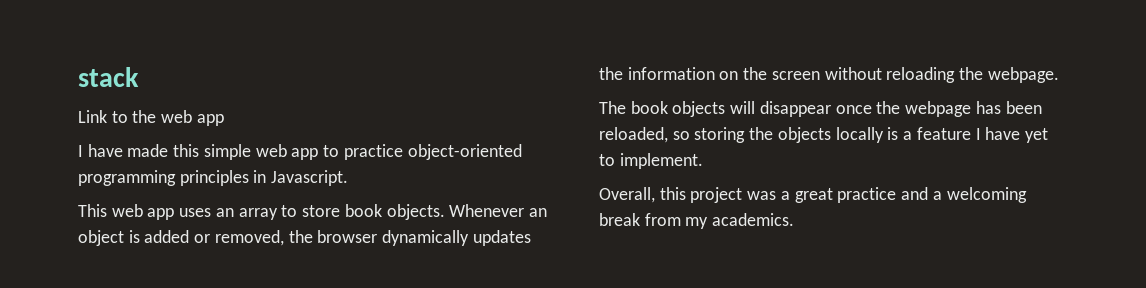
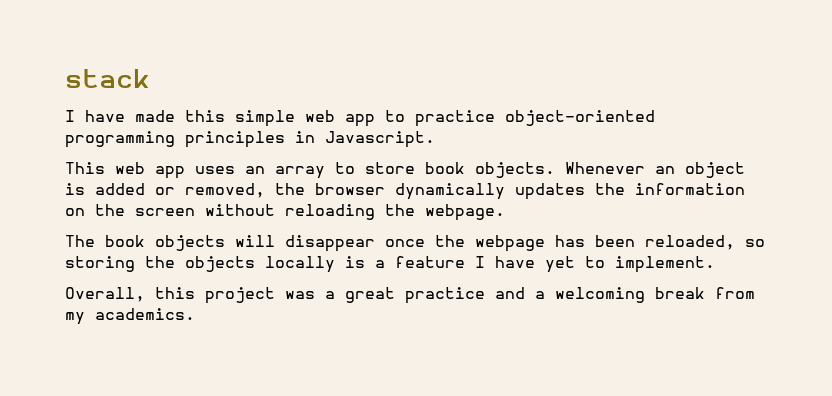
[78,110,224,126] // Link to the web app -> (150, 78) none

